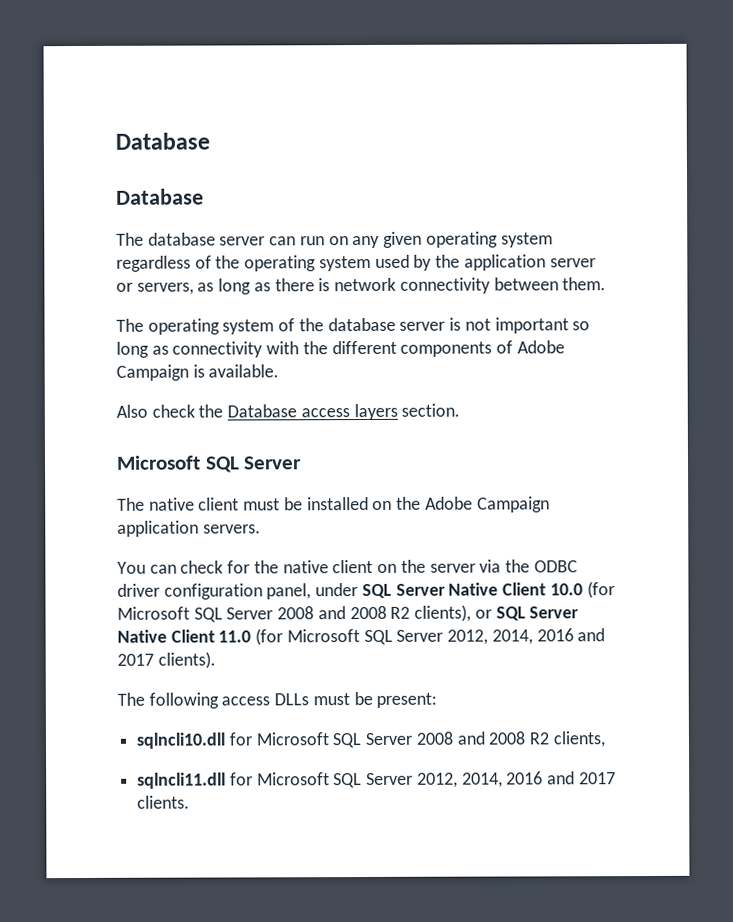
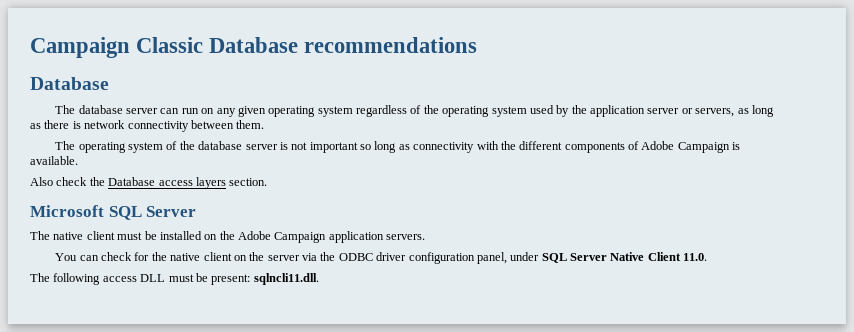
[115,132,210,150] Database -> [30,37,478,58] Campaign Classic Database recommendations
[549,581,615,599] [117,604,580,623] [117,628,606,646] [117,651,216,669] 10.0 (for Microsoft SQL Server 2008 and 2008 R2 clients), or SQL Server Native Client 11.0 (for Microsoft SQL Server 2012, 2014, 2016 and 2017 clients). -> [683,253,708,261] 11.0.
[274,693,310,706] DLLs -> [140,274,166,282] DLL
[136,731,606,749] [137,771,616,789] [137,795,191,809] // sqlncli10.dll for Microsoft SQL Server 2008 and 2008 R2 clients, // sqlncli11.dll for Microsoft SQL Server 2012, 2014, 2016 and 2017 clients. -> [253,273,319,285] sqlncli11.dll.

